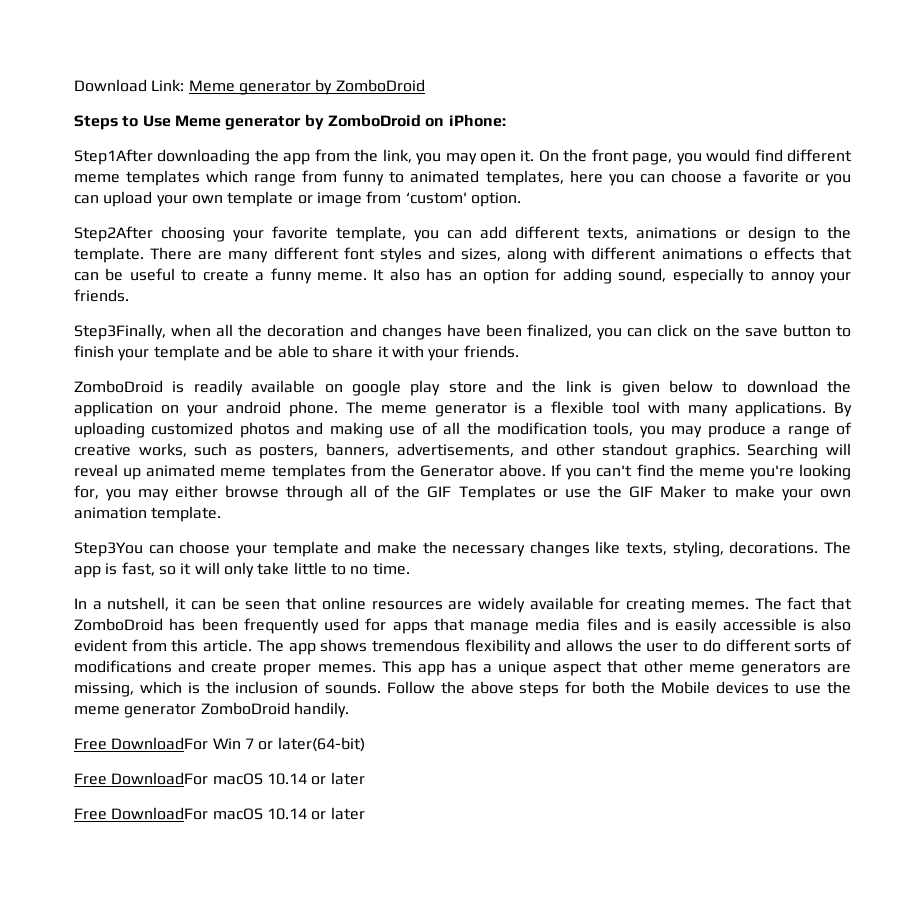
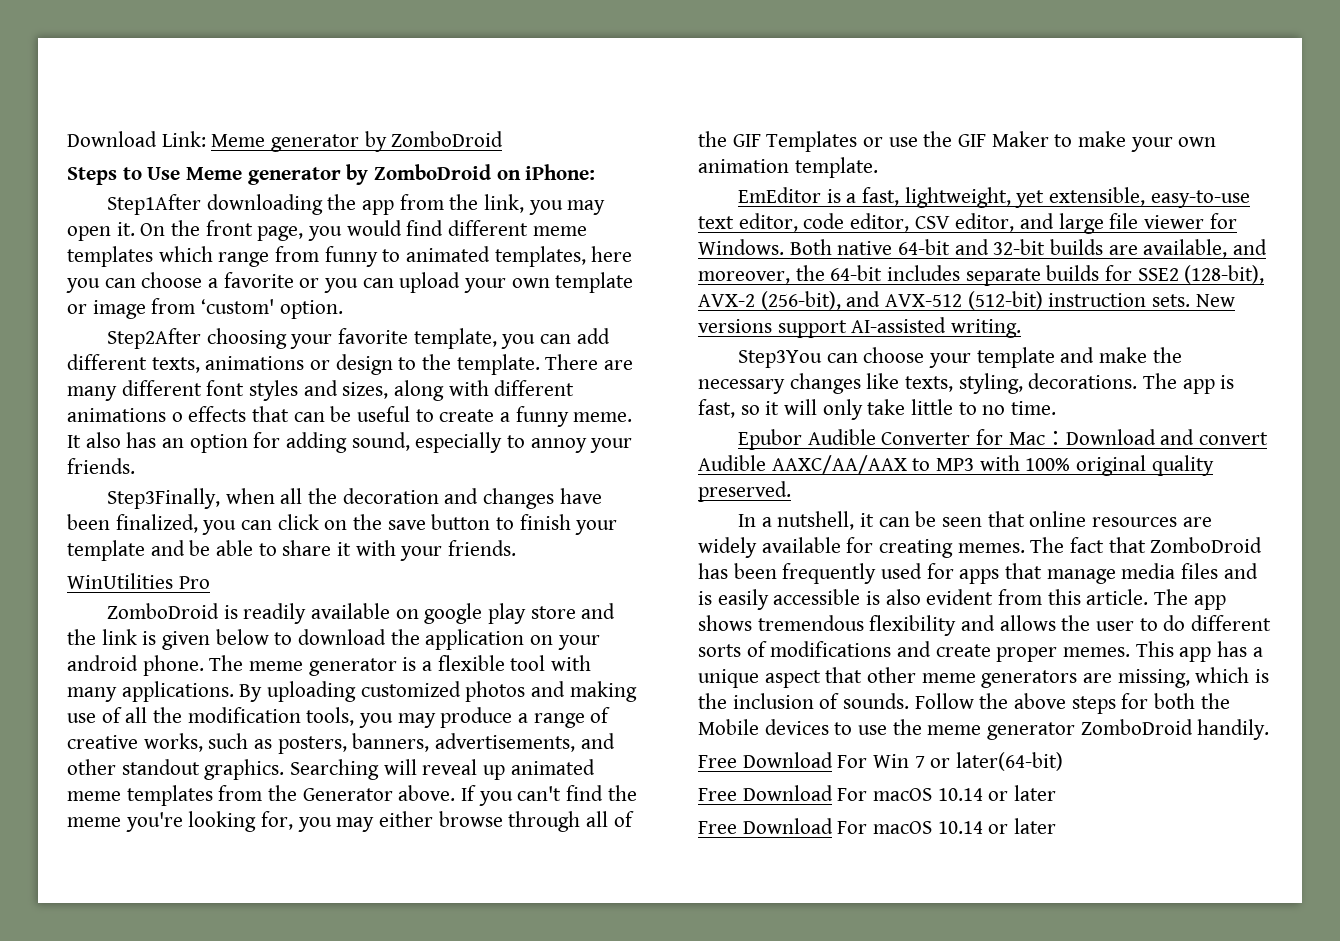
(519, 351) none -> [67,573,210,589] // WinUtilities Pro
(222, 514) none -> [738,187,1250,208] [698,213,1237,234] [698,239,1268,258] [698,265,1265,286] [698,291,1235,310] [698,317,1022,338] // EmEditor is a fast, lightweight, yet extensible, easy-to-use text editor, code editor, CSV editor, and large file viewer for Windows. Both native 64-bit and 32-bit builds are available, and moreover, the 64-bit includes separate builds for SSE2 (128-bit), AVX-2 (256-bit), and AVX-512 (512-bit) instruction sets. New versions support AI-assisted writing.
(410, 569) none -> [738,429,1269,450] [698,455,1214,476] [698,481,791,502] // Epubor Audible Converter for Mac：Download and convert Audible AAXC/AA/AAX to MP3 with 100% original quality preserved.
[111,737,209,750] DownloadFor -> [742,752,868,768] Download For
[111,772,209,785] DownloadFor -> [742,785,868,801] Download For
[111,807,209,820] DownloadFor -> [742,818,868,834] Download For

